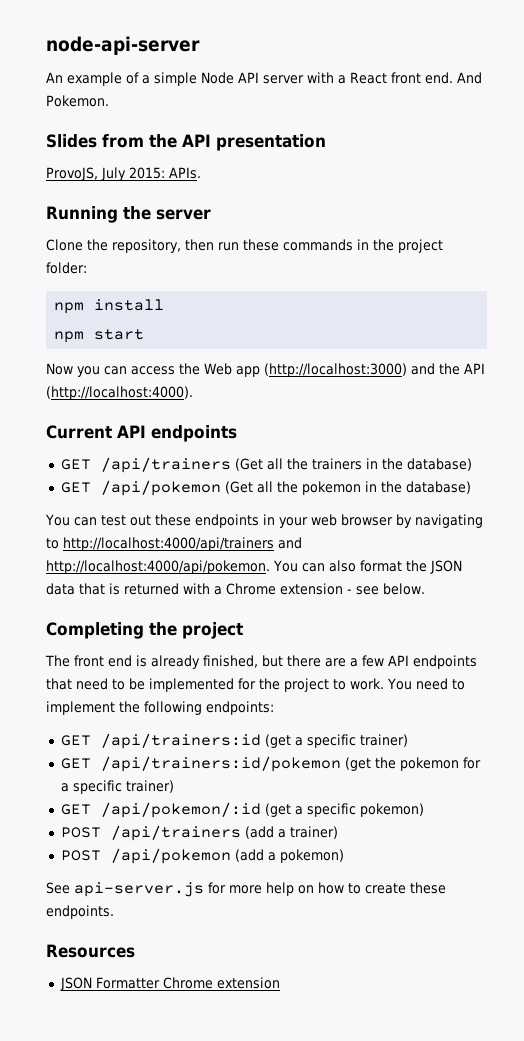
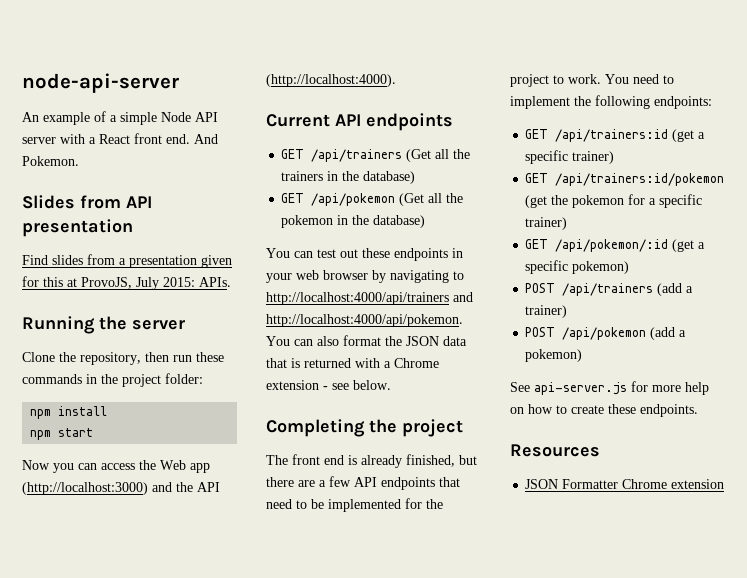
[149,134,177,148] the -> (121, 202) none
(326, 142) none -> [22,254,232,268] [22,276,77,287] Find slides from a presentation given for this at

